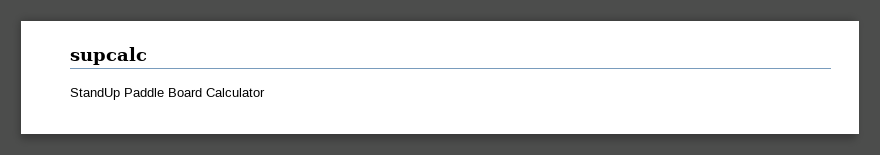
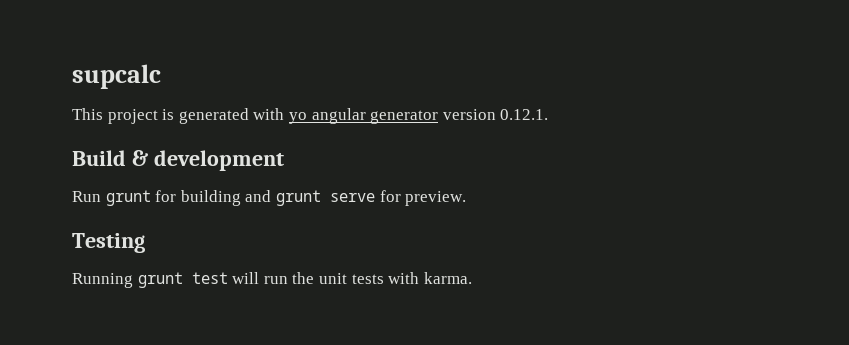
[70,88,265,100] StandUp Paddle Board Calculator -> [72,108,549,124] [72,150,284,171] [72,190,467,206] [72,233,145,253] [72,272,472,288] This project is generated with yo angular generator version 0.12.1. // Build & development // Run grunt for building and grunt serve for preview. // Testing // Running grunt test will run the unit tests with karma.

